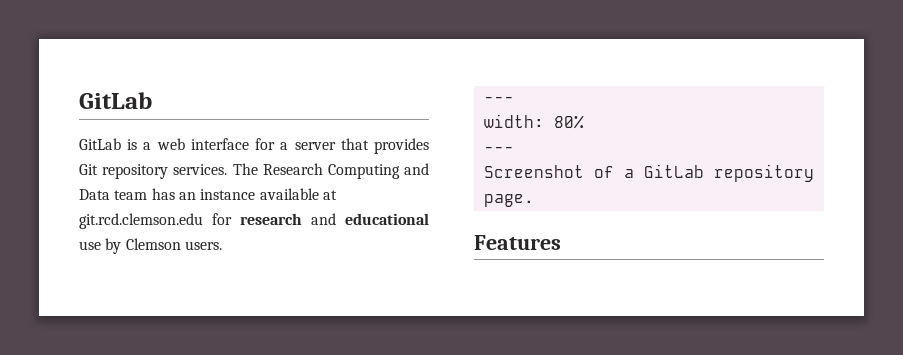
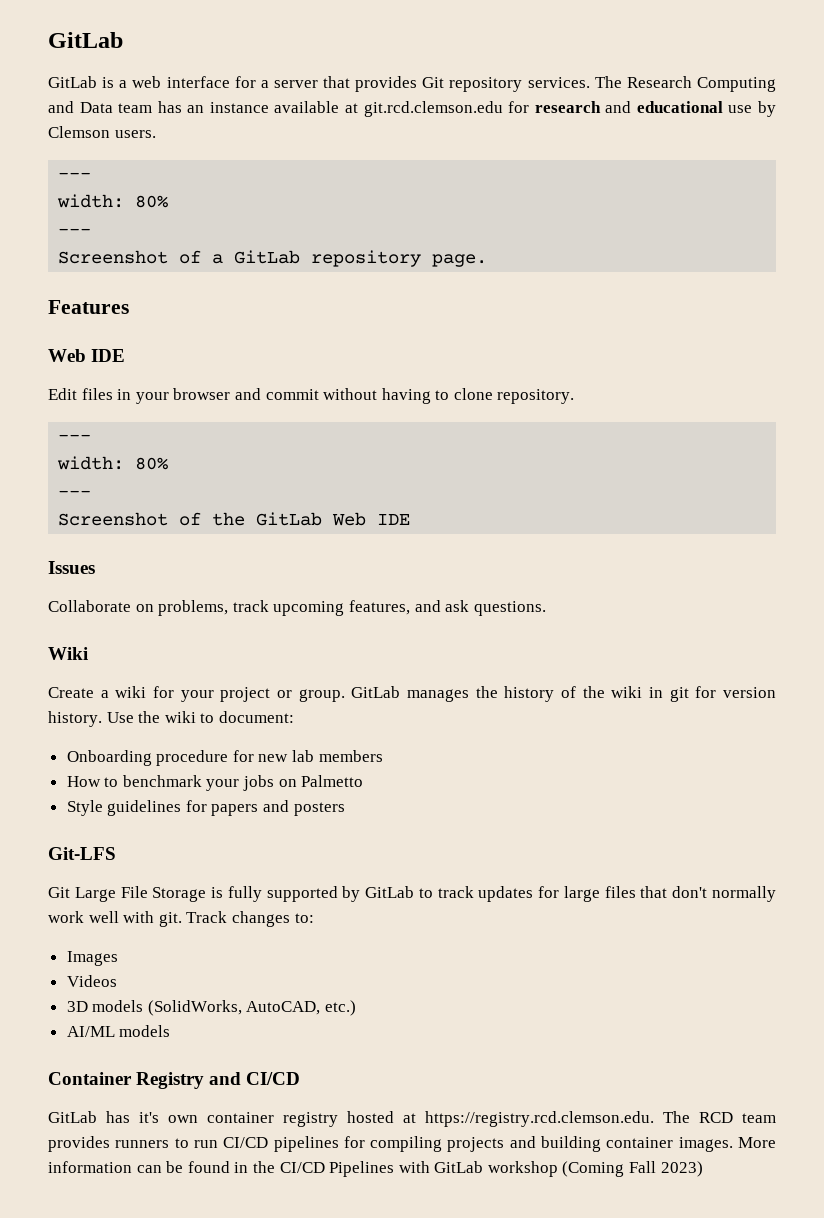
(561, 242) none -> [48,349,126,362] [48,388,575,404] [58,434,92,441] [57,456,169,470] [58,490,92,497] [58,512,411,526] [48,561,95,574] [48,600,546,616] [48,647,88,660] [48,686,776,702] [48,711,294,727] [66,750,383,766] [66,775,364,791] [66,800,345,816] [48,847,116,860] [48,886,776,902] [48,911,314,927] [66,951,118,966] [66,975,117,987] [66,1000,357,1016] [66,1025,171,1037] [48,1072,301,1089] [48,1111,776,1127] [48,1136,776,1152] [48,1161,703,1177] // Web IDE // Edit files in your browser and commit without having to clone repository. // --- // width: 80% // --- // Screenshot of the GitLab Web IDE // Issues // Collaborate on problems, track upcoming features, and ask questions. // Wiki // Create a wiki for your project or group. GitLab manages the history of the wiki in git for version history. Use the wiki to document: // Onboarding procedure for new lab members // How to benchmark your jobs on Palmetto // Style guidelines for papers and posters // Git-LFS // Git Large File Storage is fully supported by GitLab to track updates for large files that don't normally work well with git. Track changes to: // Images // Videos // 3D models (SolidWorks, AutoCAD, etc.) // AI/ML models // Container Registry and CI/CD // GitLab has it's own container registry hosted at https://registry.rcd.clemson.edu. The RCD team provides runners to run CI/CD pipelines for compiling projects and building container images. More information can be found in the CI/CD Pipelines with GitLab workshop (Coming Fall 2023)

